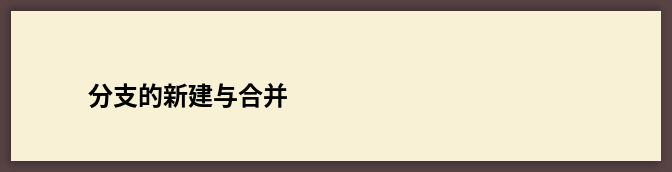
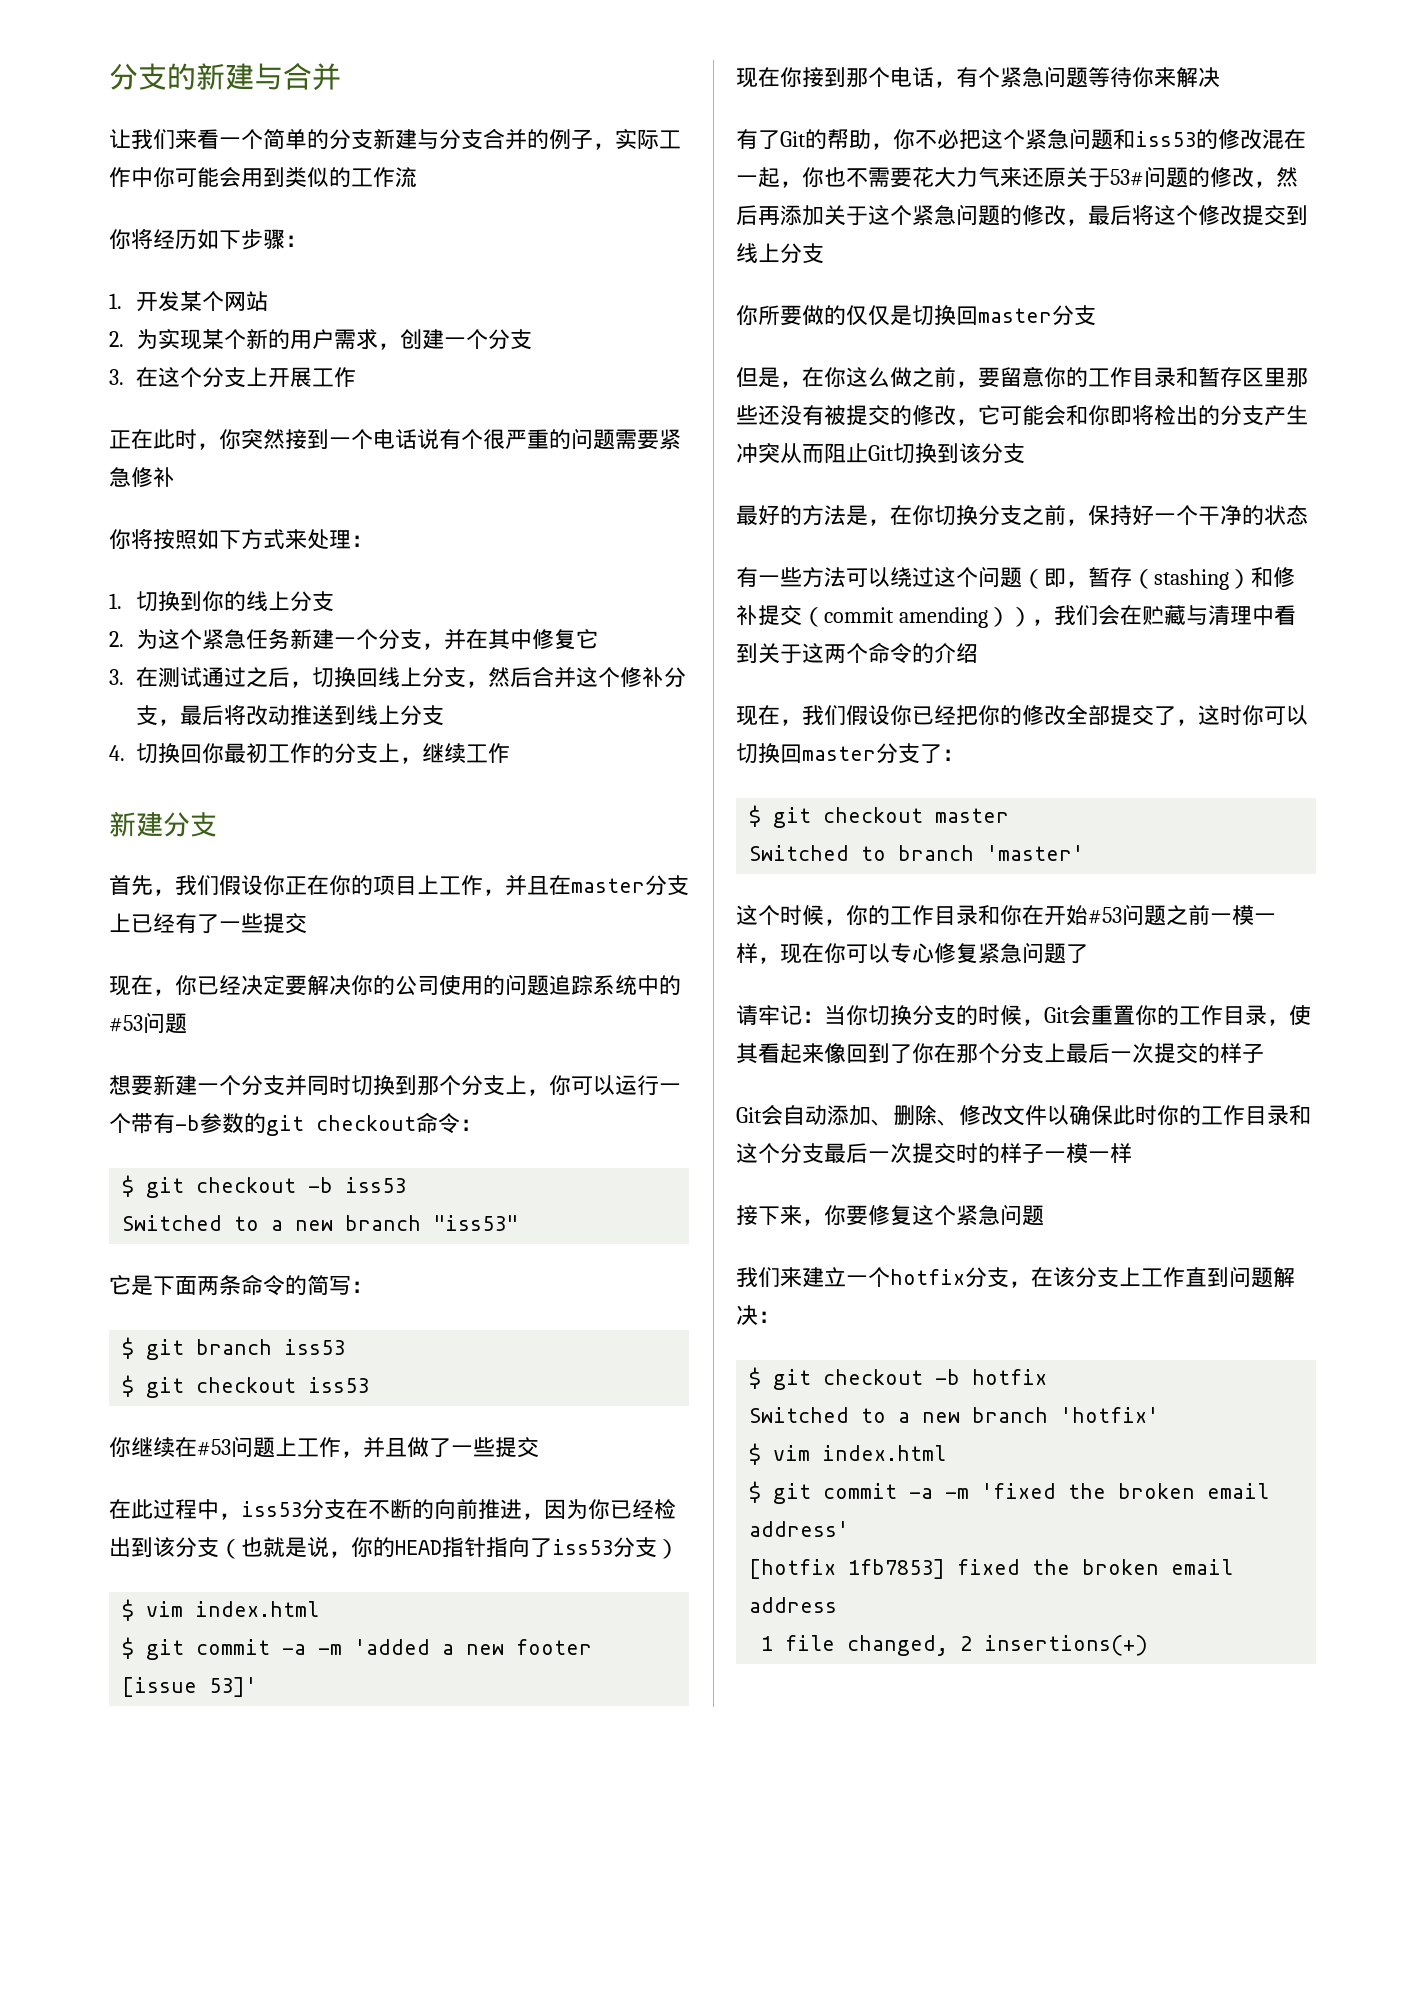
(288, 95) none -> [109,128,681,150] [109,167,417,188] [109,228,307,250] [109,291,269,312] [109,329,533,350] [109,367,357,388] [109,428,681,450] [109,467,175,488] [109,528,373,550] [109,591,335,612] [109,629,599,650] [109,666,687,688] [136,704,445,726] [109,743,511,764] [109,811,217,837] [109,875,689,896] [109,913,307,934] [109,974,681,996] [109,1012,187,1034] [109,1075,681,1096] [109,1112,482,1136] [122,1175,407,1198] [122,1215,519,1231] [109,1274,373,1296] [122,1337,346,1360] [122,1375,370,1398] [109,1436,539,1458] [109,1498,676,1520] [109,1537,679,1559] [122,1599,320,1621] [122,1637,593,1660] [122,1677,258,1697] [736,66,1220,88] [736,128,1306,150] [736,166,1298,188] [736,204,1308,226] [736,243,824,264] [736,305,1096,326] [736,366,1308,388] [736,404,1308,426] [736,442,1025,464] [736,504,1308,526] [736,566,1295,590] [736,605,1296,628] [736,642,978,664] [736,705,1308,726] [736,743,964,764] [749,805,1010,828] [749,845,1085,861] [736,904,1276,926] [736,942,1088,964] [736,1005,1311,1026] [736,1043,1264,1064] [736,1105,1311,1126] [736,1143,1132,1164] [736,1204,1044,1226] [736,1266,1295,1288] [736,1305,780,1325] [749,1367,1048,1390] [749,1407,1160,1423] [749,1443,947,1465] [749,1481,1270,1504] [749,1521,850,1537] [749,1559,1234,1579] [749,1597,838,1613] [761,1635,1149,1656] // 让我们来看一个简单的分支新建与分支合并的例子，实际工作中你可能会用到类似的工作流 // 你将经历如下步骤： // 1.开发某个网站 // 2.为实现某个新的用户需求，创建一个分支 // 3.在这个分支上开展工作 // 正在此时，你突然接到一个电话说有个很严重的问题需要紧急修补 // 你将按照如下方式来处理： // 1.切换到你的线上分支 // 2.为这个紧急任务新建一个分支，并在其中修复它 // 3.在测试通过之后，切换回线上分支，然后合并这个修补分支，最后将改动推送到线上分支 // 4.切换回你最初工作的分支上，继续工作 // 新建分支 // 首先，我们假设你正在你的项目上工作，并且在master分支上已经有了一些提交 // 现在，你已经决定要解决你的公司使用的问题追踪系统中的#53问题 // 想要新建一个分支并同时切换到那个分支上，你可以运行一个带有-b参数的git checkout命令： // $ git checkout -b iss53 // Switched to a new branch "iss53" // 它是下面两条命令的简写： // $ git branch iss53 // $ git checkout iss53 // 你继续在#53问题上工作，并且做了一些提交 // 在此过程中，iss53分支在不断的向前推进，因为你已经检出到该分支（也就是说，你的HEAD指针指向了iss53分支） // $ vim index.html // $ git commit -a -m 'added a new footer [issue 53]' // 现在你接到那个电话，有个紧急问题等待你来解决 // 有了Git的帮助，你不必把这个紧急问题和iss53的修改混在一起，你也不需要花大力气来还原关于53#问题的修改，然后再添加关于这个紧急问题的修改，最后将这个修改提交到线上分支 // 你所要做的仅仅是切换回master分支 // 但是，在你这么做之前，要留意你的工作目录和暂存区里那些还没有被提交的修改，它可能会和你即将检出的分支产生冲突从而阻止Git切换到该分支 // 最好的方法是，在你切换分支之前，保持好一个干净的状态 // 有一些方法可以绕过这个问题（即，暂存（stashing）和修补提交（commit amending）），我们会在贮藏与清理中看到关于这两个命令的介绍 // 现在，我们假设你已经把你的修改全部提交了，这时你可以切换回master分支了： // $ git checkout master // Switched to branch 'master' // 这个时候，你的工作目录和你在开始#53问题之前一模一样，现在你可以专心修复紧急问题了 // 请牢记：当你切换分支的时候，Git会重置你的工作目录，使其看起来像回到了你在那个分支上最后一次提交的样子 // Git会自动添加、删除、修改文件以确保此时你的工作目录和这个分支最后一次提交时的样子一模一样 // 接下来，你要修复这个紧急问题 // 我们来建立一个hotfix分支，在该分支上工作直到问题解决： // $ git checkout -b hotfix // Switched to a new branch 'hotfix' // $ vim index.html // $ git commit -a -m 'fixed the broken email address' // [hotfix 1fb7853] fixed the broken email address // 1 file changed, 2 insertions(+)

